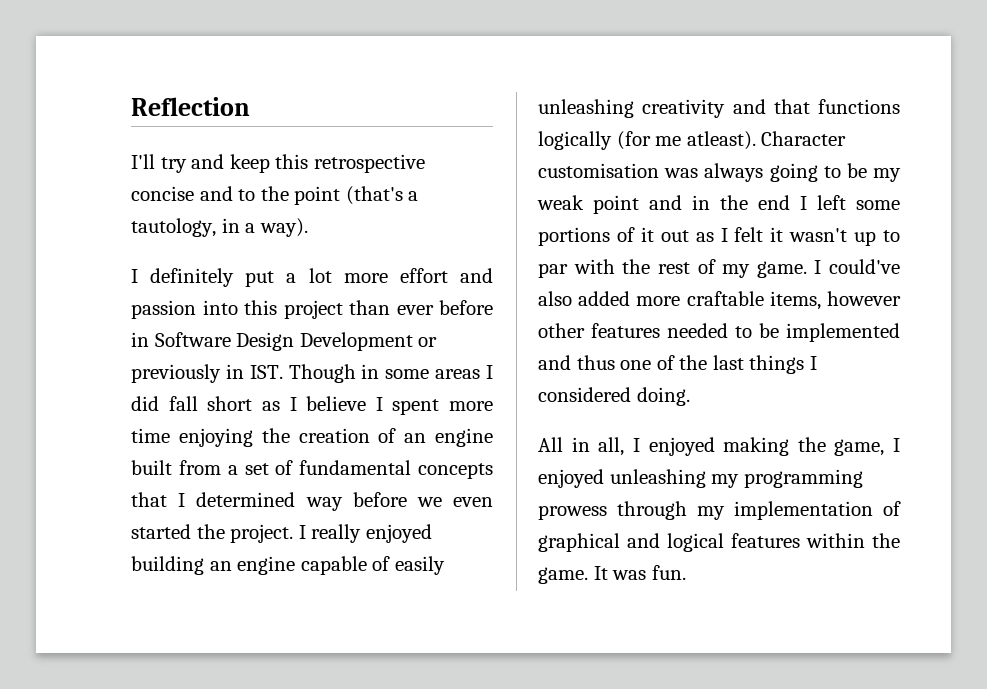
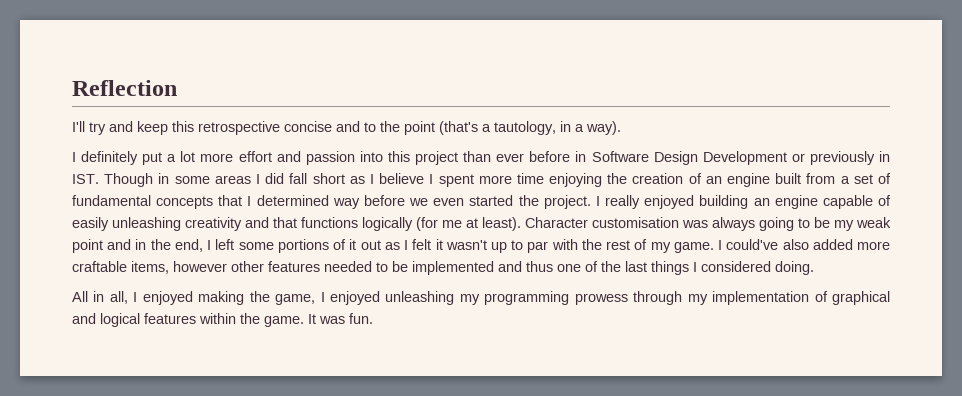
[686,131,756,150] atleast). -> [466,217,521,231] at least).
[758,195,790,210] end -> [174,239,203,252] end,

